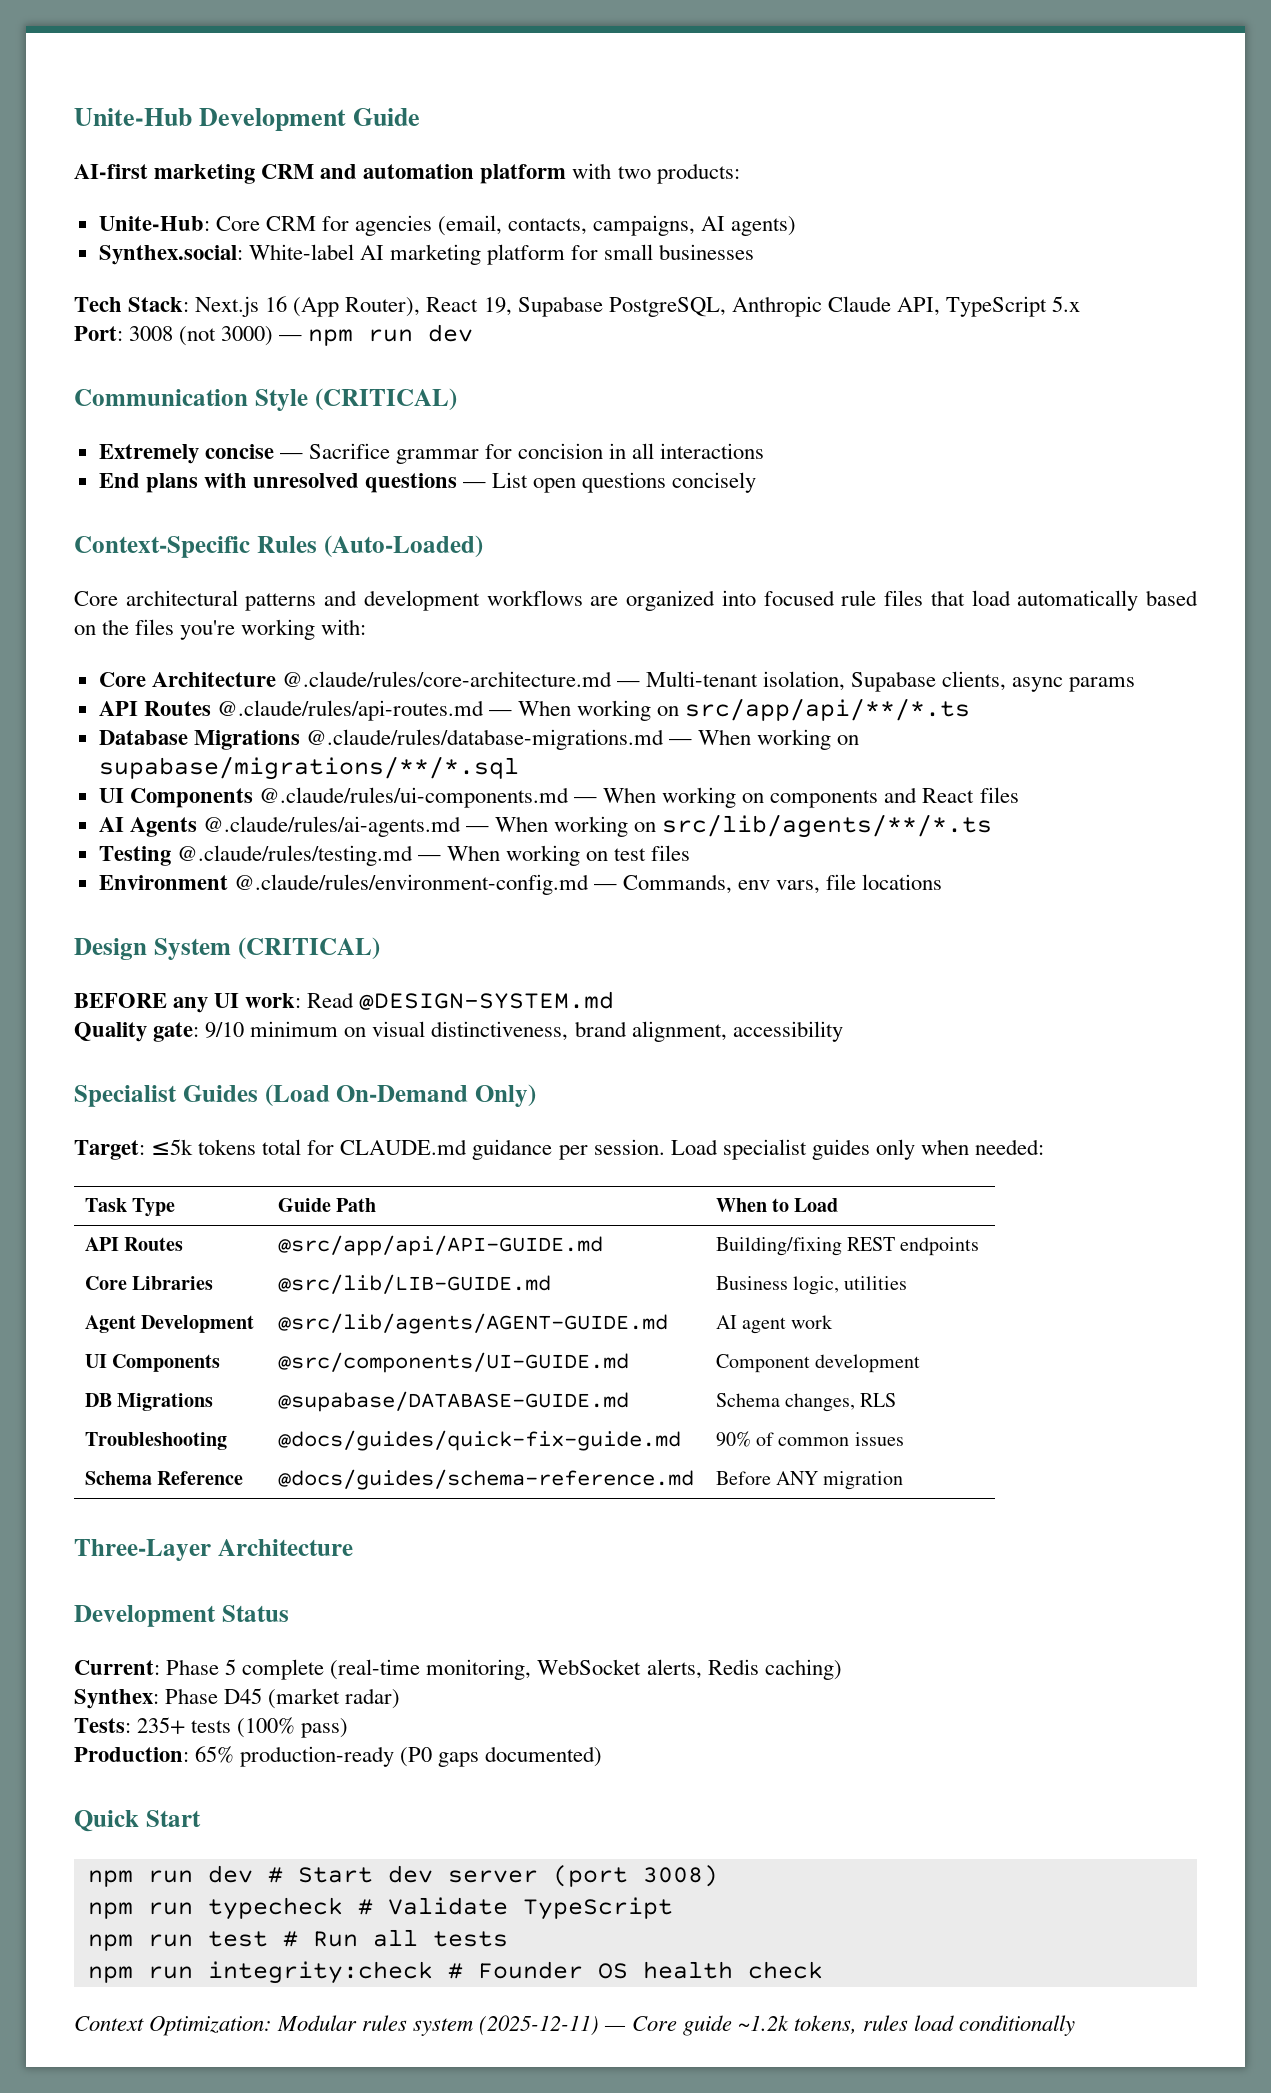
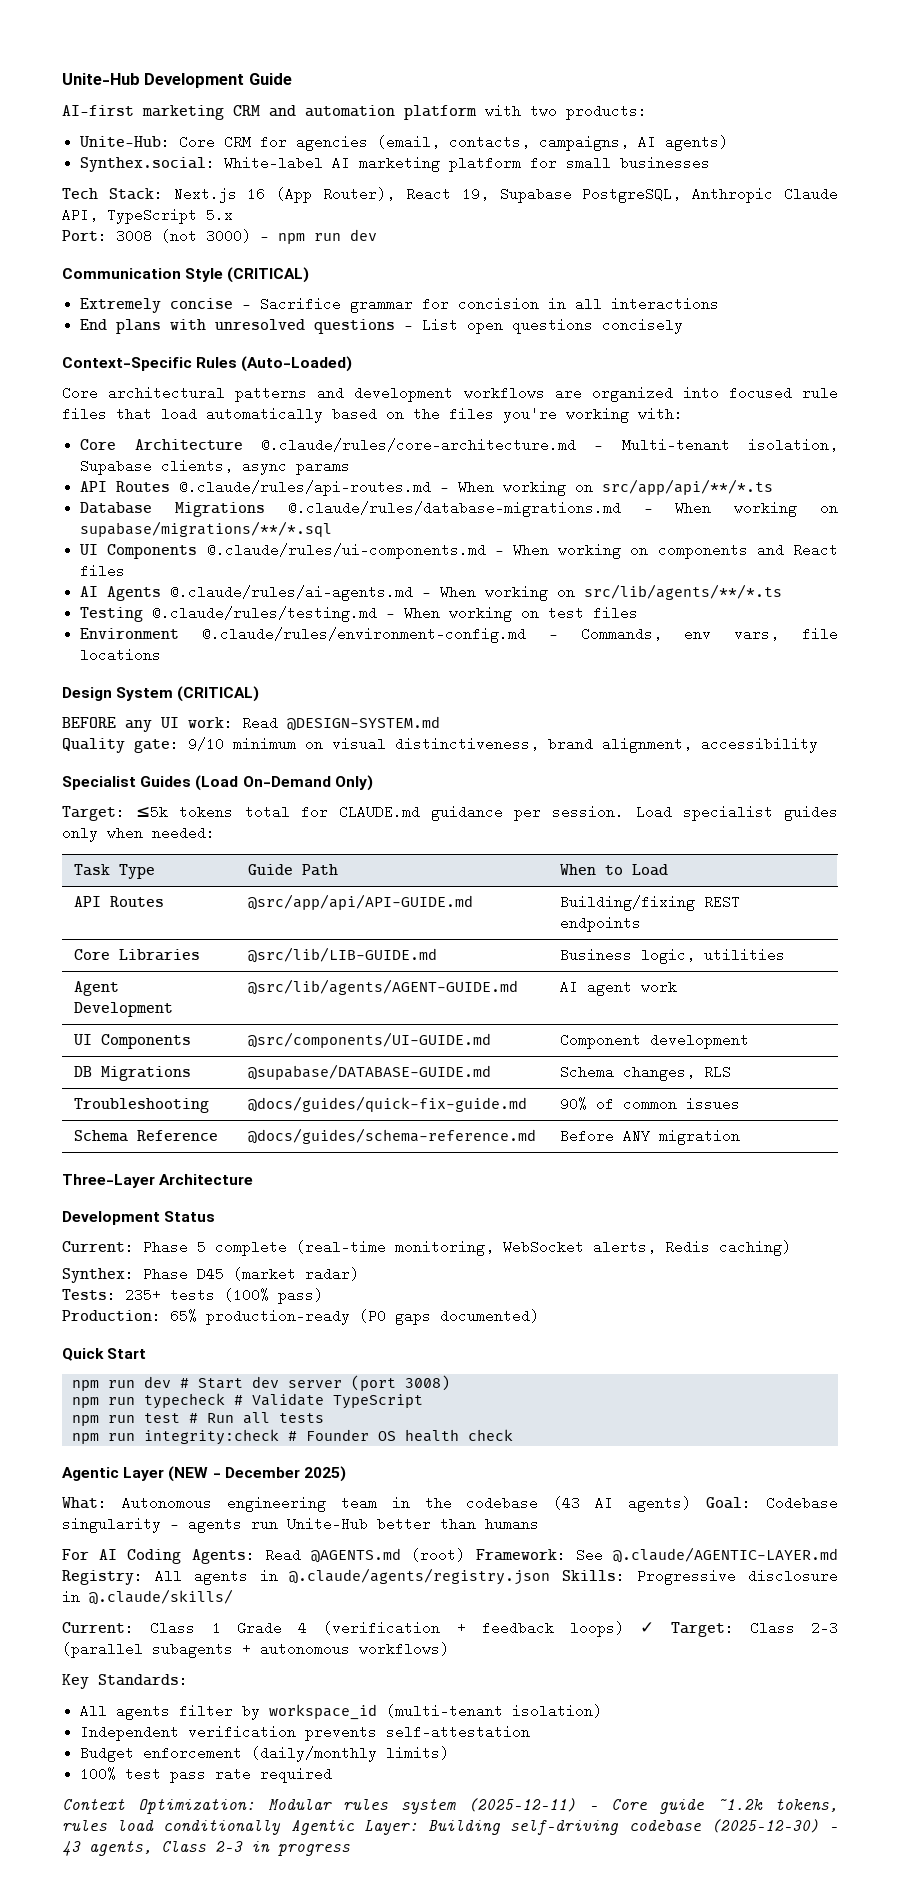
(823, 1970) none -> [62,1466,346,1482] [62,1496,838,1512] [62,1517,539,1533] [62,1547,838,1564] [62,1568,838,1585] [62,1589,233,1605] [62,1621,838,1637] [62,1642,449,1658] [62,1673,188,1689] [80,1704,603,1720] [80,1725,531,1741] [80,1746,450,1762] [80,1767,333,1783] // Agentic Layer (NEW - December 2025) // What: Autonomous engineering team in the codebase (43 AI agents) Goal: Codebase singularity — agents run Unite-Hub better than humans // For AI Coding Agents: Read @AGENTS.md (root) Framework: See @.claude/AGENTIC-LAYER.md Registry: All agents in @.claude/agents/registry.json Skills: Progressive disclosure in @.claude/skills/ // Current: Class 1 Grade 4 (verification + feedback loops) ✓ Target: Class 2-3 (parallel subagents + autonomous workflows) // Key Standards: // All agents filter by workspace_id (multi-tenant isolation) // Independent verification prevents self-attestation // Budget enforcement (daily/monthly limits) // 100% test pass rate required
(1075, 2025) none -> [290,1819,838,1835] [62,1840,350,1856] Agentic Layer: Building self-driving codebase (2025-12-30) — 43 agents, Class 2-3 in progress

